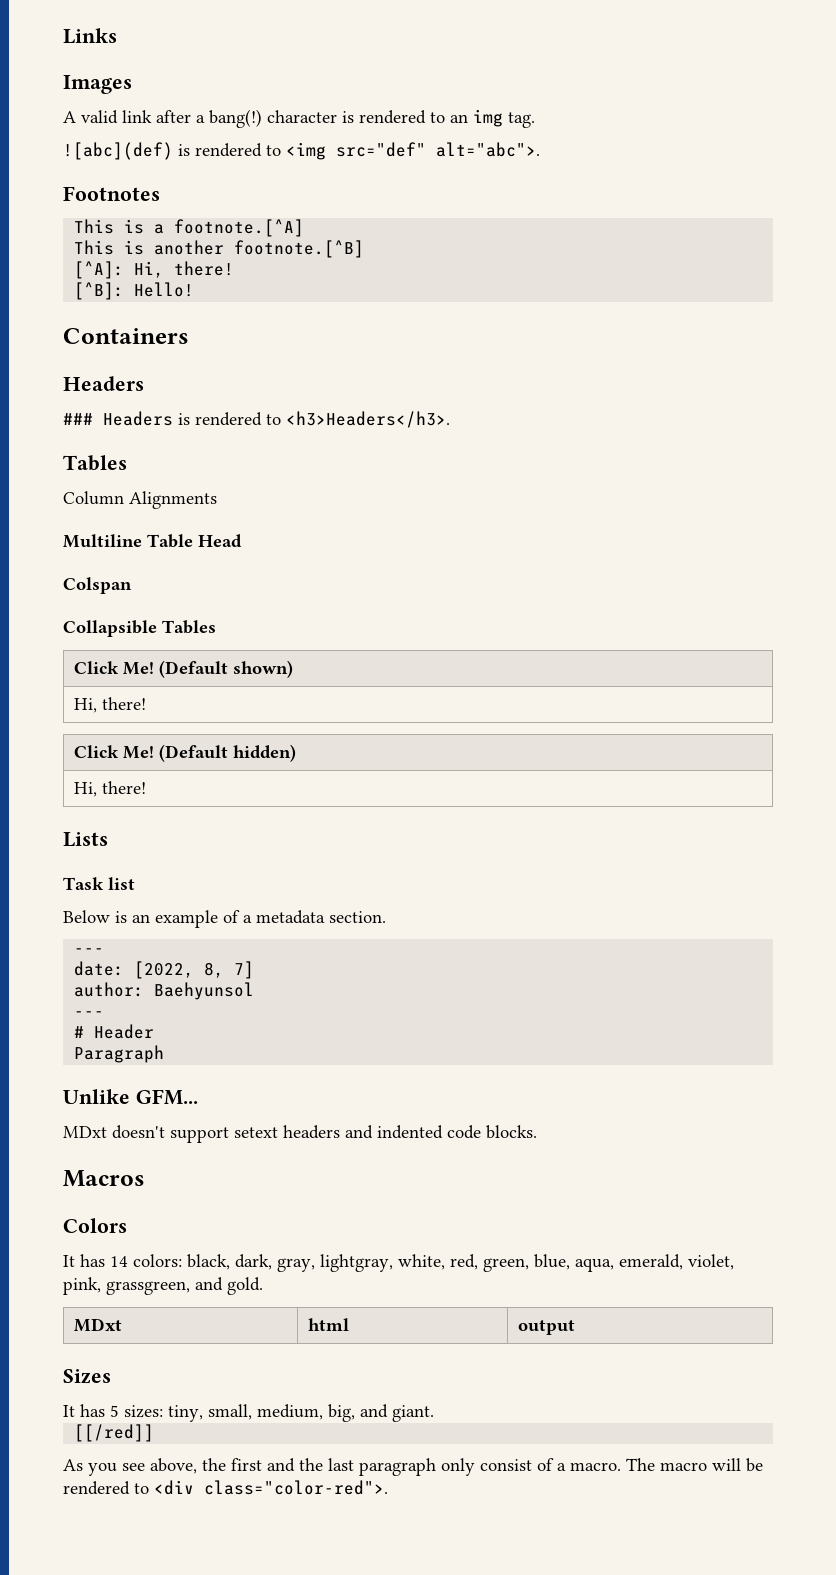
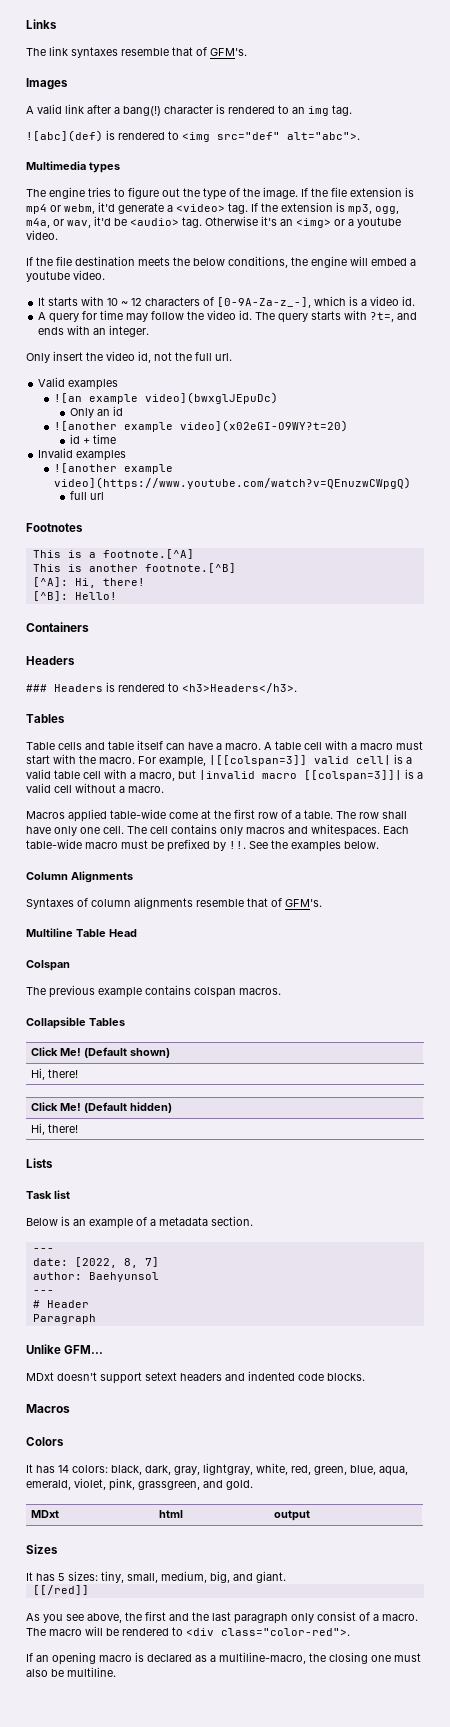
(117, 36) none -> [26,46,247,58] // The link syntaxes resemble that of GFM's.
(540, 149) none -> [26,161,120,173] [26,187,414,200] [26,202,399,214] [26,216,401,228] [26,230,58,240] [26,256,416,268] [26,270,105,282] [38,296,416,308] [38,310,418,323] [38,325,150,337] [26,351,232,363] [38,377,119,390] [53,392,278,404] [69,406,123,418] [53,420,348,432] [69,434,116,444] [38,448,127,461] [53,463,173,474] [53,477,411,489] [69,491,104,500] // Multimedia types // The engine tries to figure out the type of the image. If the file extension is mp4 or webm, it'd generate a <video> tag. If the extension is mp3, ogg, m4a, or wav, it'd be <audio> tag. Otherwise it's an <img> or a youtube video. // If the file destination meets the below conditions, the engine will embed a youtube video. // It starts with 10 ~ 12 characters of [0-9A-Za-z_-], which is a video id. // A query for time may follow the video id. The query starts with ?t=, and ends with an integer. // Only insert the video id, not the full url. // Valid examples // ![an example video](bwxglJEpuDc) // Only an id // ![another example video](x02eGI-O9WY?t=20) // id + time // Invalid examples // ![another example video](https://www.youtube.com/watch?v=QEnuzwCWpgQ) // full url
[63,491,217,509] [63,534,242,548] [63,577,132,594] Column Alignments // Multiline Table Head // Colspan -> [26,740,423,750] [26,754,412,767] [26,769,423,781] [26,783,164,793] [26,809,407,822] [26,824,409,837] [26,839,379,852] [26,871,133,883] [26,897,322,909] [26,928,137,937] [26,960,70,971] [26,985,281,998] Table cells and table itself can have a macro. A table cell with a macro must start with the macro. For example, |[[colspan=3]] valid cell| is a valid table cell with a macro, but |invalid macro [[colspan=3]]| is a valid cell without a macro. // Macros applied table-wide come at the first row of a table. The row shall have only one cell. The cell contains only macros and whitespaces. Each table-wide macro must be prefixed by !!. See the examples below. // Column Alignments // Syntaxes of column alignments resemble that of GFM's. // Multiline Table Head // Colspan // The previous example contains colspan macros.
(388, 1487) none -> [26,1652,421,1665] [26,1667,116,1677] // If an opening macro is declared as a multiline-macro, the closing one must also be multiline.

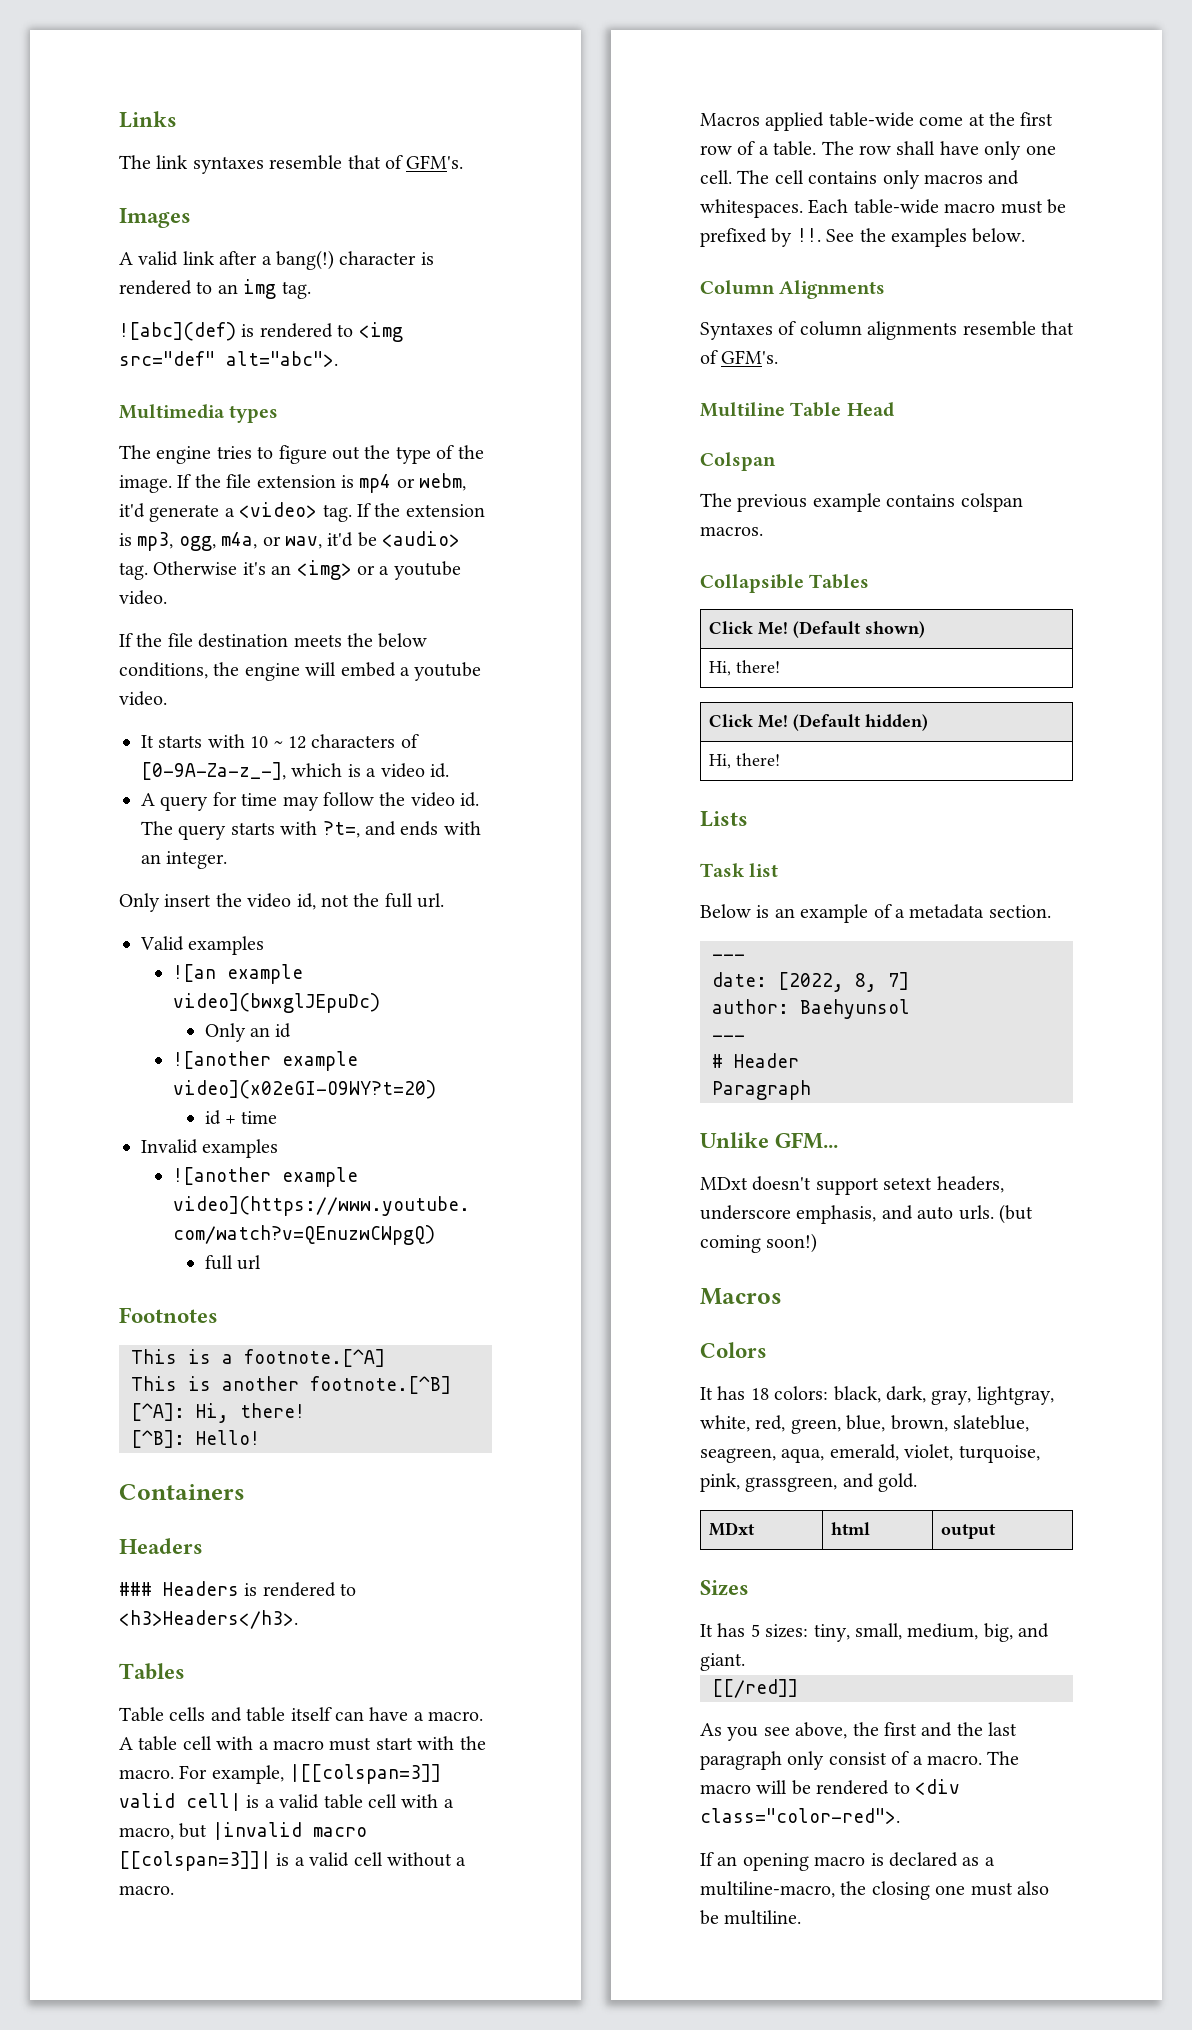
[180,1371,365,1381] headers and indented code blocks. -> [936,1176,1004,1193] [700,1204,1033,1224] [700,1233,818,1253] headers, underscore emphasis, and auto urls. (but coming soon!)
[58,1465,69,1473] 14 -> [750,1388,769,1400] 18
(376, 1470) none -> [890,1415,1029,1432] [700,1448,776,1463] brown, slateblue, seagreen,
(106, 1484) none -> [958,1445,1040,1463] turquoise,

